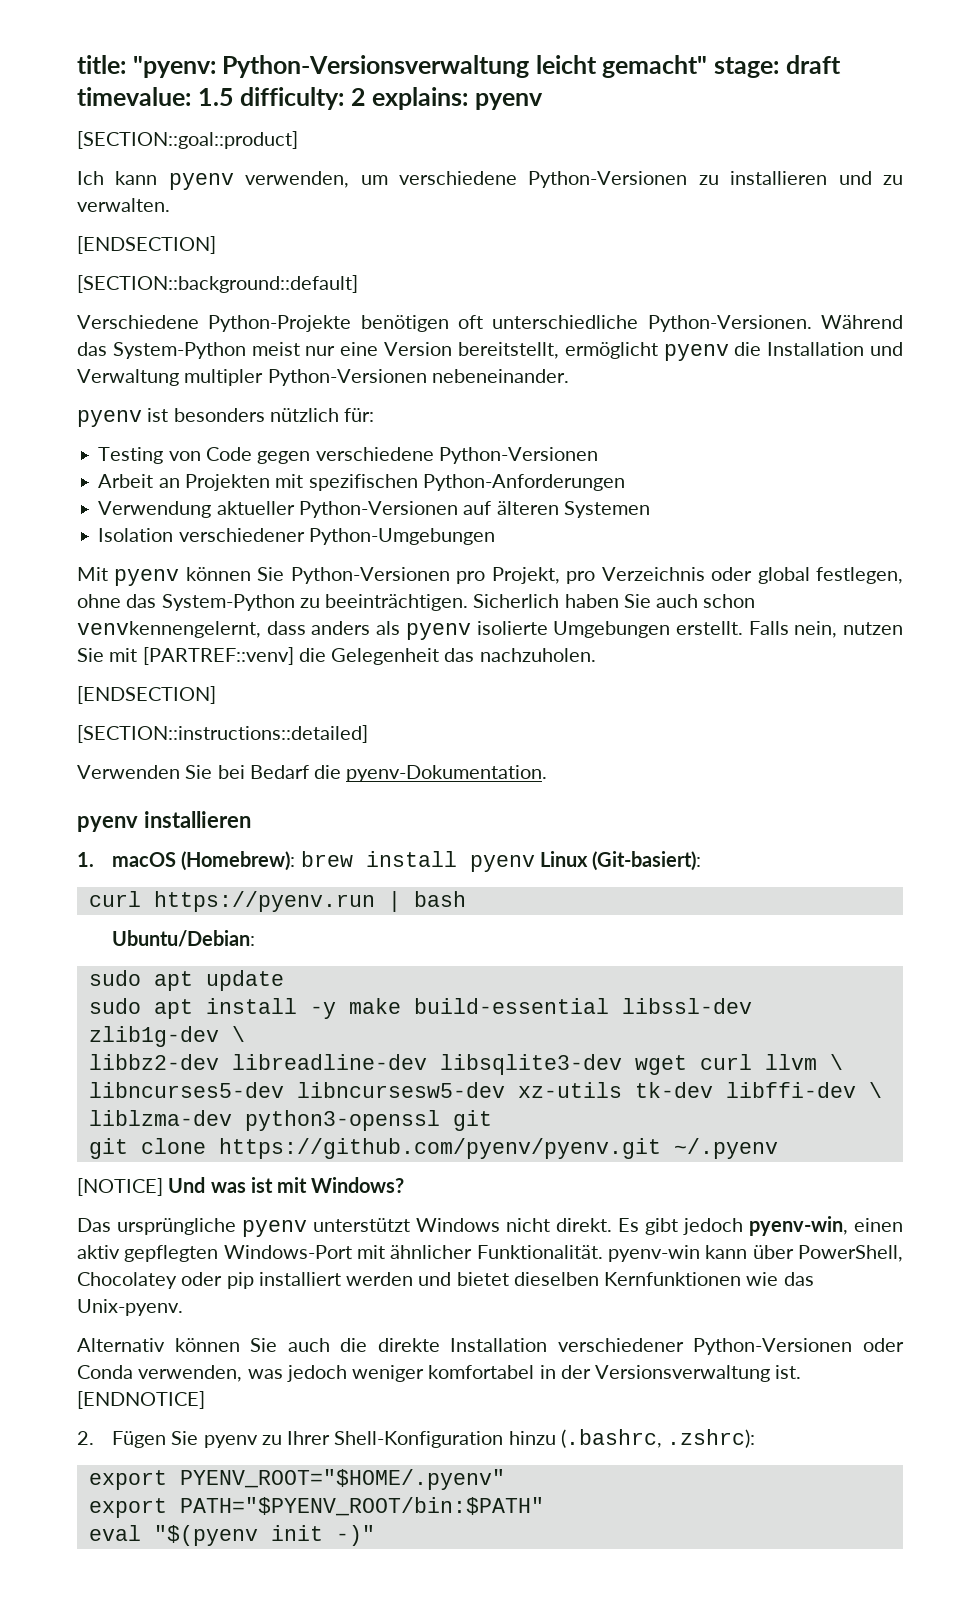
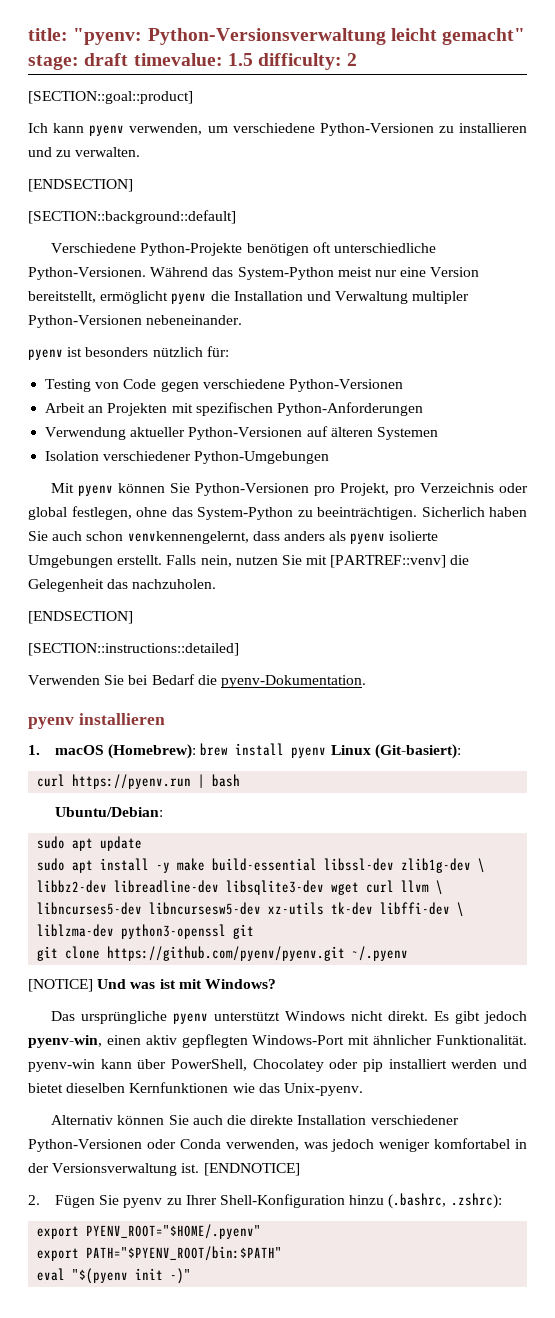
[372,87,544,110] explains: pyenv -> (358, 59) none

